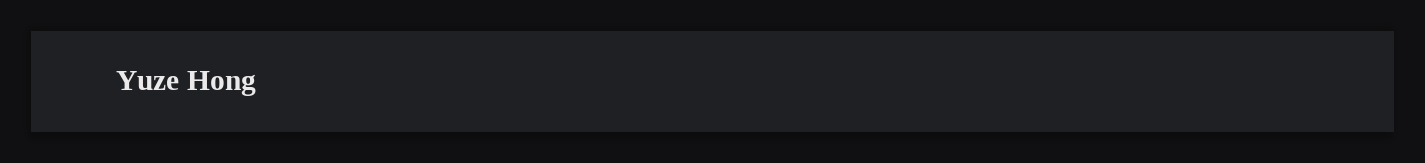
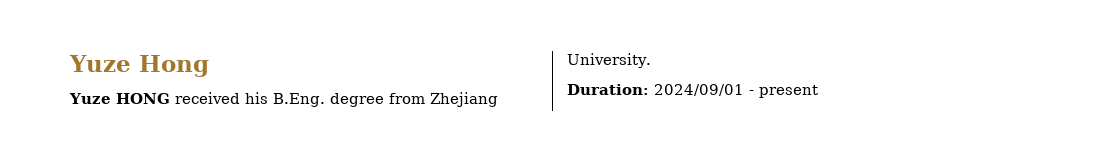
(256, 83) none -> [69,92,498,107] [567,53,651,68] [567,84,818,98] // Yuze HONG received his B.Eng. degree from Zhejiang University. // Duration: 2024/09/01 - present

